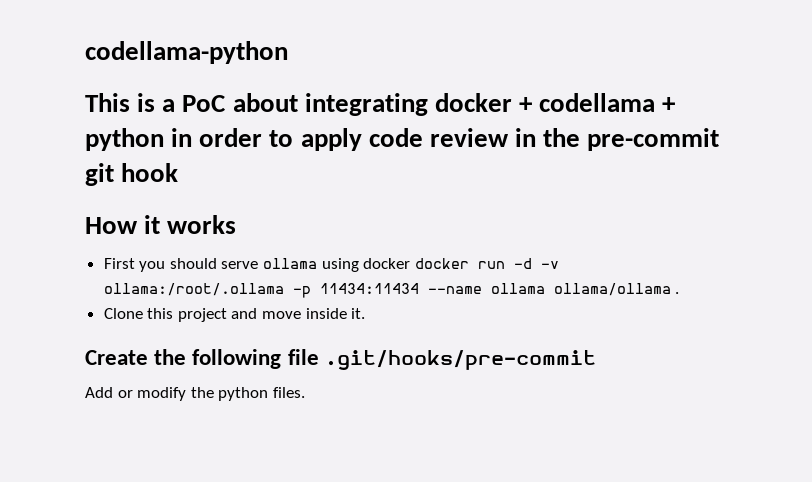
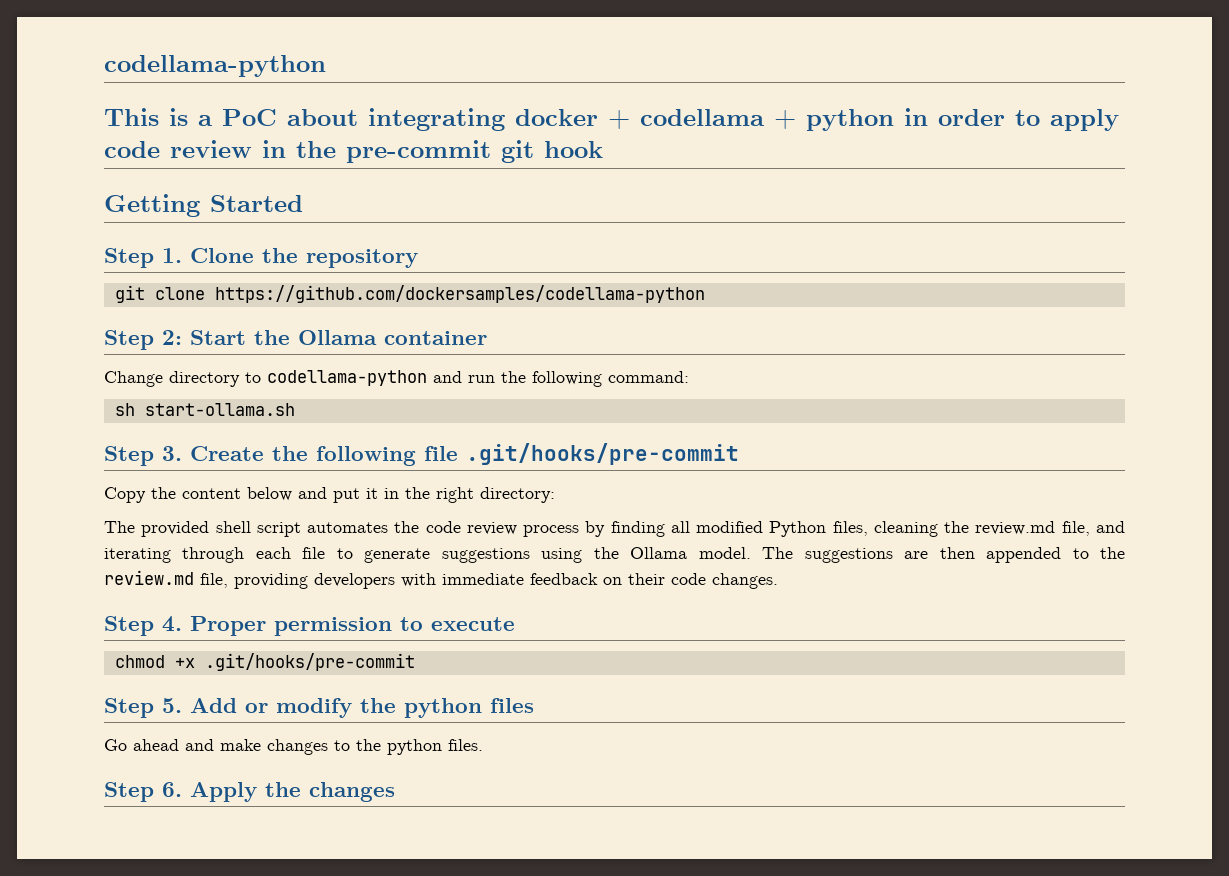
[85,215,237,234] [103,258,559,272] [103,283,680,298] [103,308,366,322] How it works // First you should serve ollama using docker docker run -d -v ollama:/root/.ollama -p 11434:11434 --name ollama ollama/ollama . // Clone this project and move inside it. // -> [104,194,303,217] [104,248,418,268] [114,285,705,303] [104,330,487,350] [104,370,689,387] [114,403,295,416] [104,446,182,466] Getting Started // Step 1. Clone the repository // git clone https://github.com/dockersamples/codellama-python // Step 2: Start the Ollama container // Change directory to codellama-python and run the following command: // sh start-ollama.sh // Step 3.
(596, 360) none -> [104,487,555,503] [104,521,1126,537] [104,547,1126,563] [104,570,778,589] [104,616,515,636] [114,653,415,671] [104,698,182,718] Copy the content below and put it in the right directory: // The provided shell script automates the code review process by finding all modified Python files, cleaning the review.md file, and iterating through each file to generate suggestions using the Ollama model. The suggestions are then appended to the review.md file, providing developers with immediate feedback on their code changes. // Step 4. Proper permission to execute // chmod +x .git/hooks/pre-commit // Step 5.
[272,387,305,398] files. -> [490,698,534,713] [104,739,483,755] [104,782,395,802] files // Go ahead and make changes to the python files. // Step 6. Apply the changes

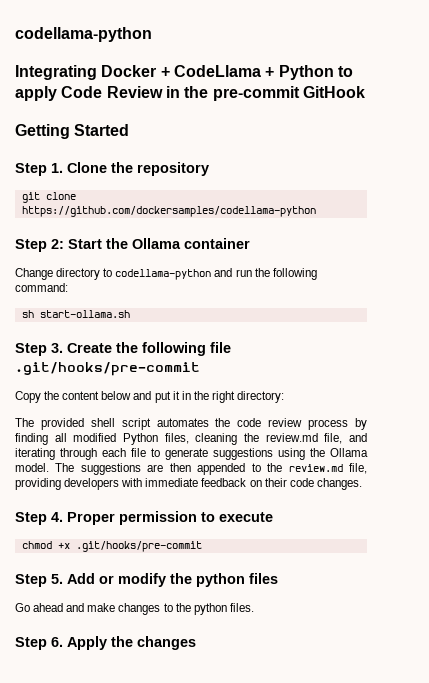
[104,108,1119,131] [104,140,252,158] This is a PoC about integrating docker + codellama + python in order to apply code review -> [15,65,353,80] [15,86,163,101] Integrating Docker + CodeLlama + Python to apply Code Review
[501,140,603,163] git hook -> [302,86,365,98] GitHook

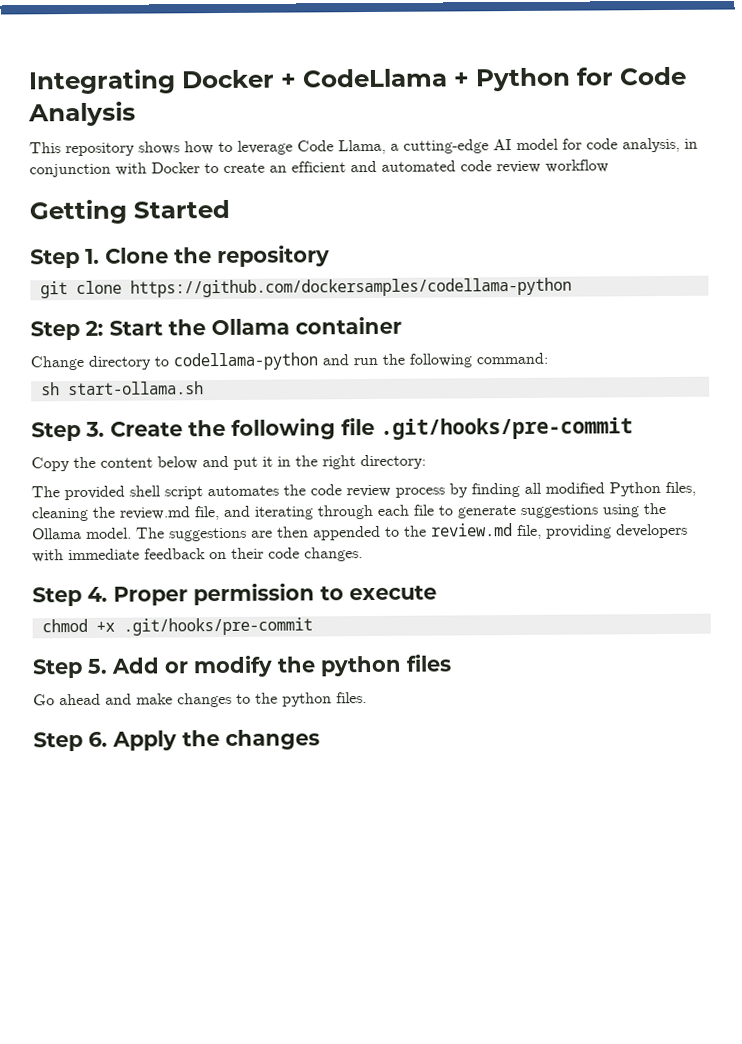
[15,27,152,42] codellama-python // -> (28, 82) none
[337,66,353,77] [15,86,365,101] to apply Code Review in the pre-commit GitHook -> [576,66,687,86] [28,101,136,127] [29,137,698,157] [29,159,609,178] for Code Analysis // This repository shows how to leverage Code Llama, a cutting-edge AI model for code analysis, in conjunction with Docker to create an efficient and automated code review workflow

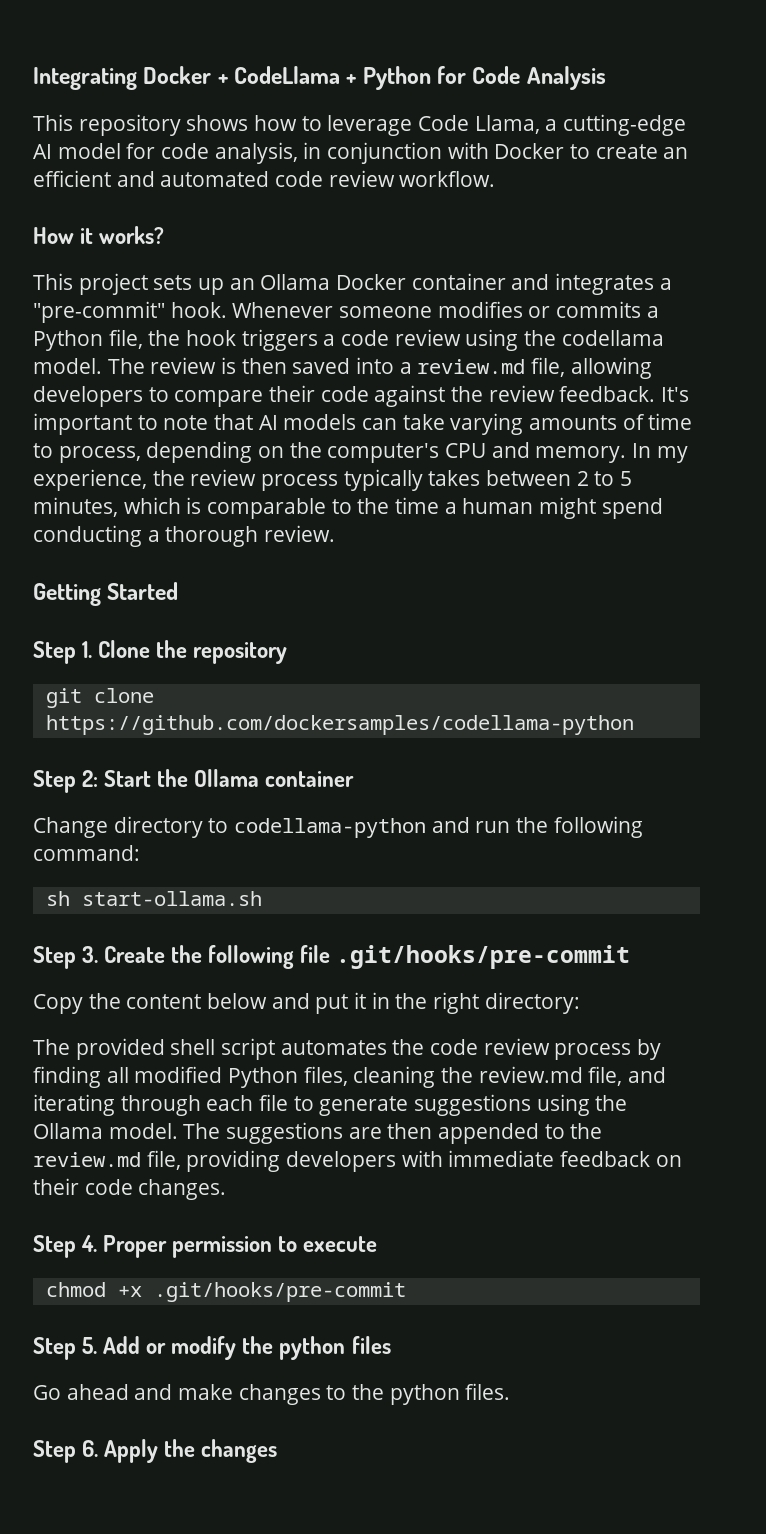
[545,159,609,173] workflow -> [399,171,496,187] [33,226,165,244] [33,273,672,295] [33,301,659,323] [33,329,664,351] [33,357,652,379] [33,385,690,407] [33,413,693,435] [33,441,688,463] [33,469,633,491] [33,497,663,519] [33,525,336,547] workflow. // How it works? // This project sets up an Ollama Docker container and integrates a "pre-commit" hook. Whenever someone modifies or commits a Python file, the hook triggers a code review using the codellama model. The review is then saved into a review.md file, allowing developers to compare their code against the review feedback. It's important to note that AI models can take varying amounts of time to process, depending on the computer's CPU and memory. In my experience, the review process typically takes between 2 to 5 minutes, which is comparable to the time a human might spend conducting a thorough review.

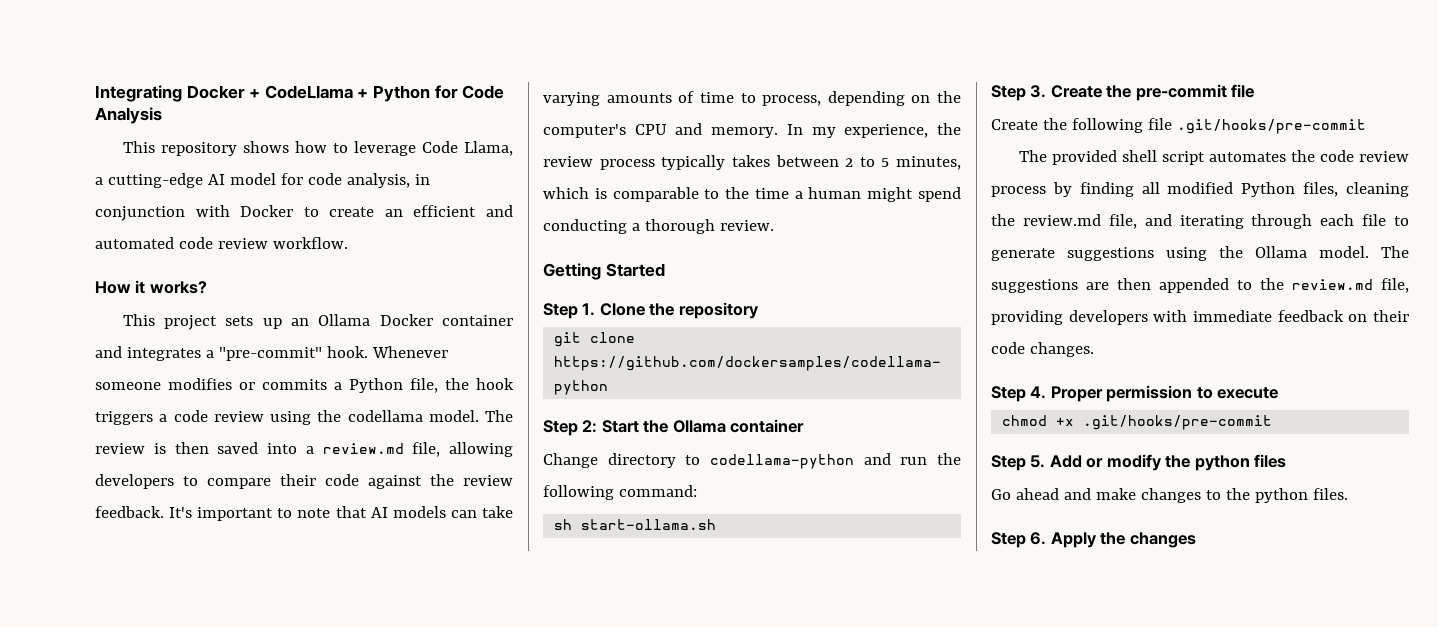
(203, 954) none -> [1135,84,1255,101] [991,118,1067,130] pre-commit file // Create the
[33,992,580,1014] // Copy the content below and put it in the right directory: -> (1366, 126) none

